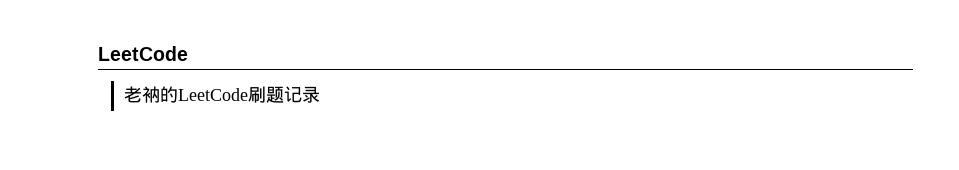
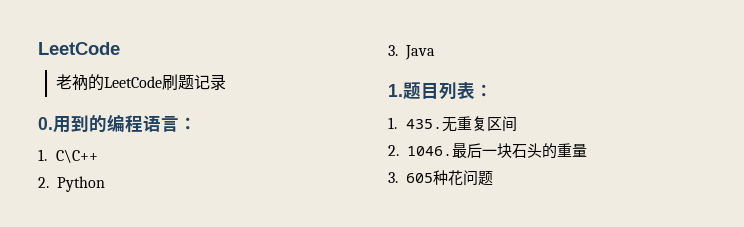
(320, 94) none -> [38,114,197,133] [38,149,99,163] [38,176,105,192] [388,45,436,60] [388,82,493,100] [388,116,518,132] [388,143,587,159] [388,170,494,186] // 0.用到的编程语言： // 1. C\C++ // 2. Python // 3. Java // 1.题目列表： // 1. 435.无重复区间 // 2. 1046.最后一块石头的重量 // 3. 605种花问题

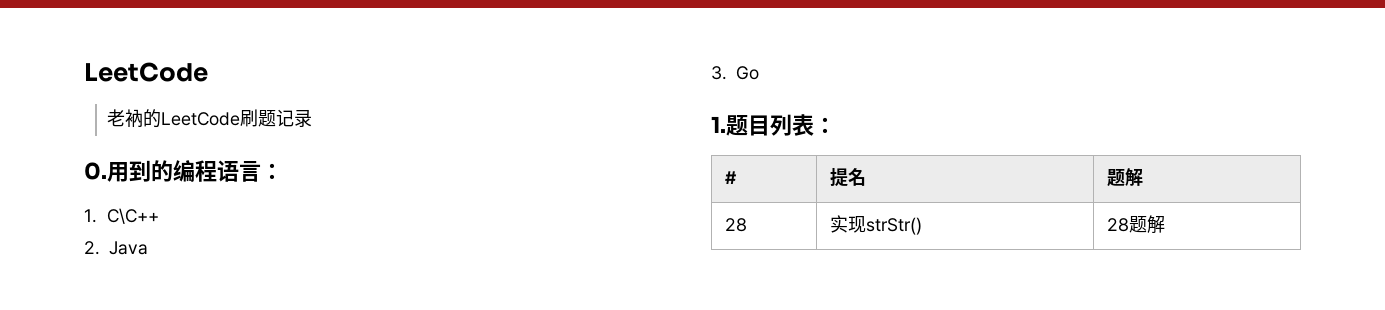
[57,176,105,192] [388,45,436,60] Python // 3. Java -> [109,241,148,255] [711,66,759,80] Java // 3. Go
[388,116,518,132] [388,143,587,159] [388,170,494,186] // 1. 435.无重复区间 // 2. 1046.最后一块石头的重量 // 3. 605种花问题 -> [725,171,738,184] [830,167,867,187] [1107,168,1144,187] [725,218,748,232] [830,215,923,235] [1107,215,1166,234] // # | 提名 | 题解 // 28 | 实现strStr() | 28题解

